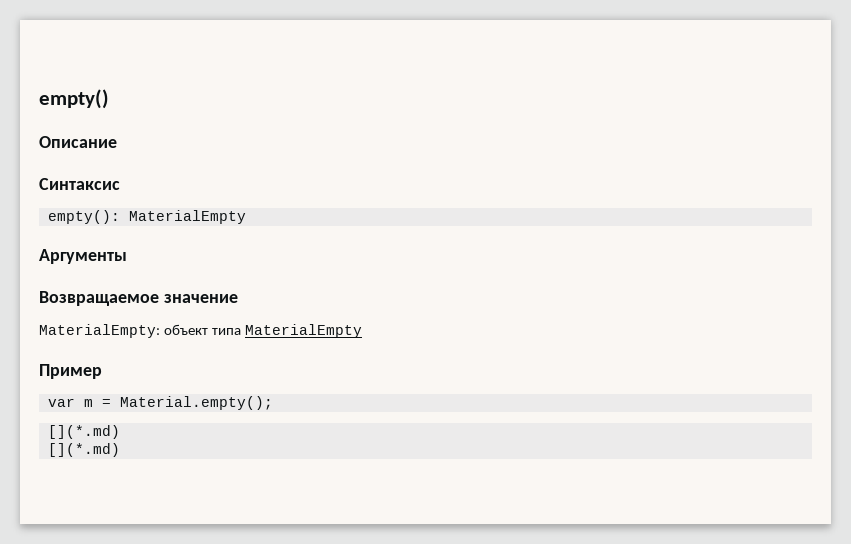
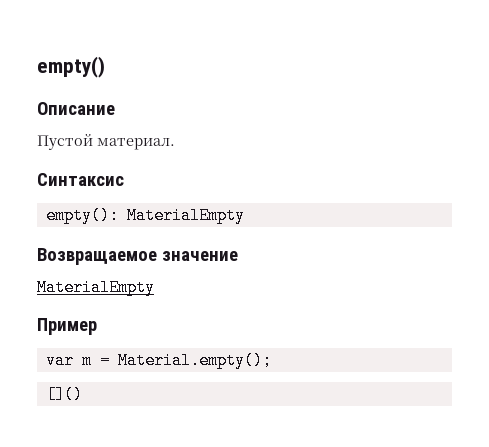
(117, 142) none -> [37,134,175,150] // Пустой материал.
[39,249,127,264] // Аргументы -> (245, 215) none
[39,324,241,338] MaterialEmpty: объект типа -> (238, 256) none
[47,425,120,439] [47,443,120,457] [](*.md) // [](*.md) -> [45,386,83,403] []()

